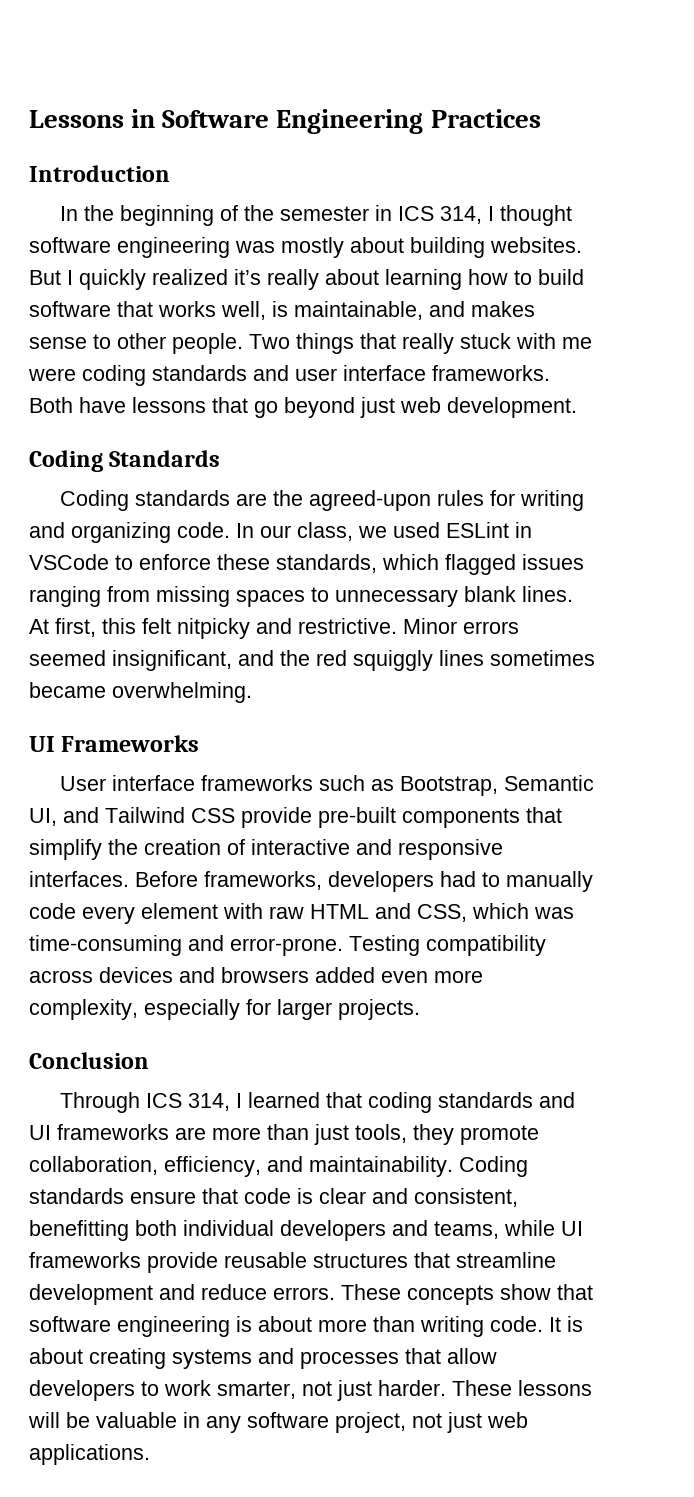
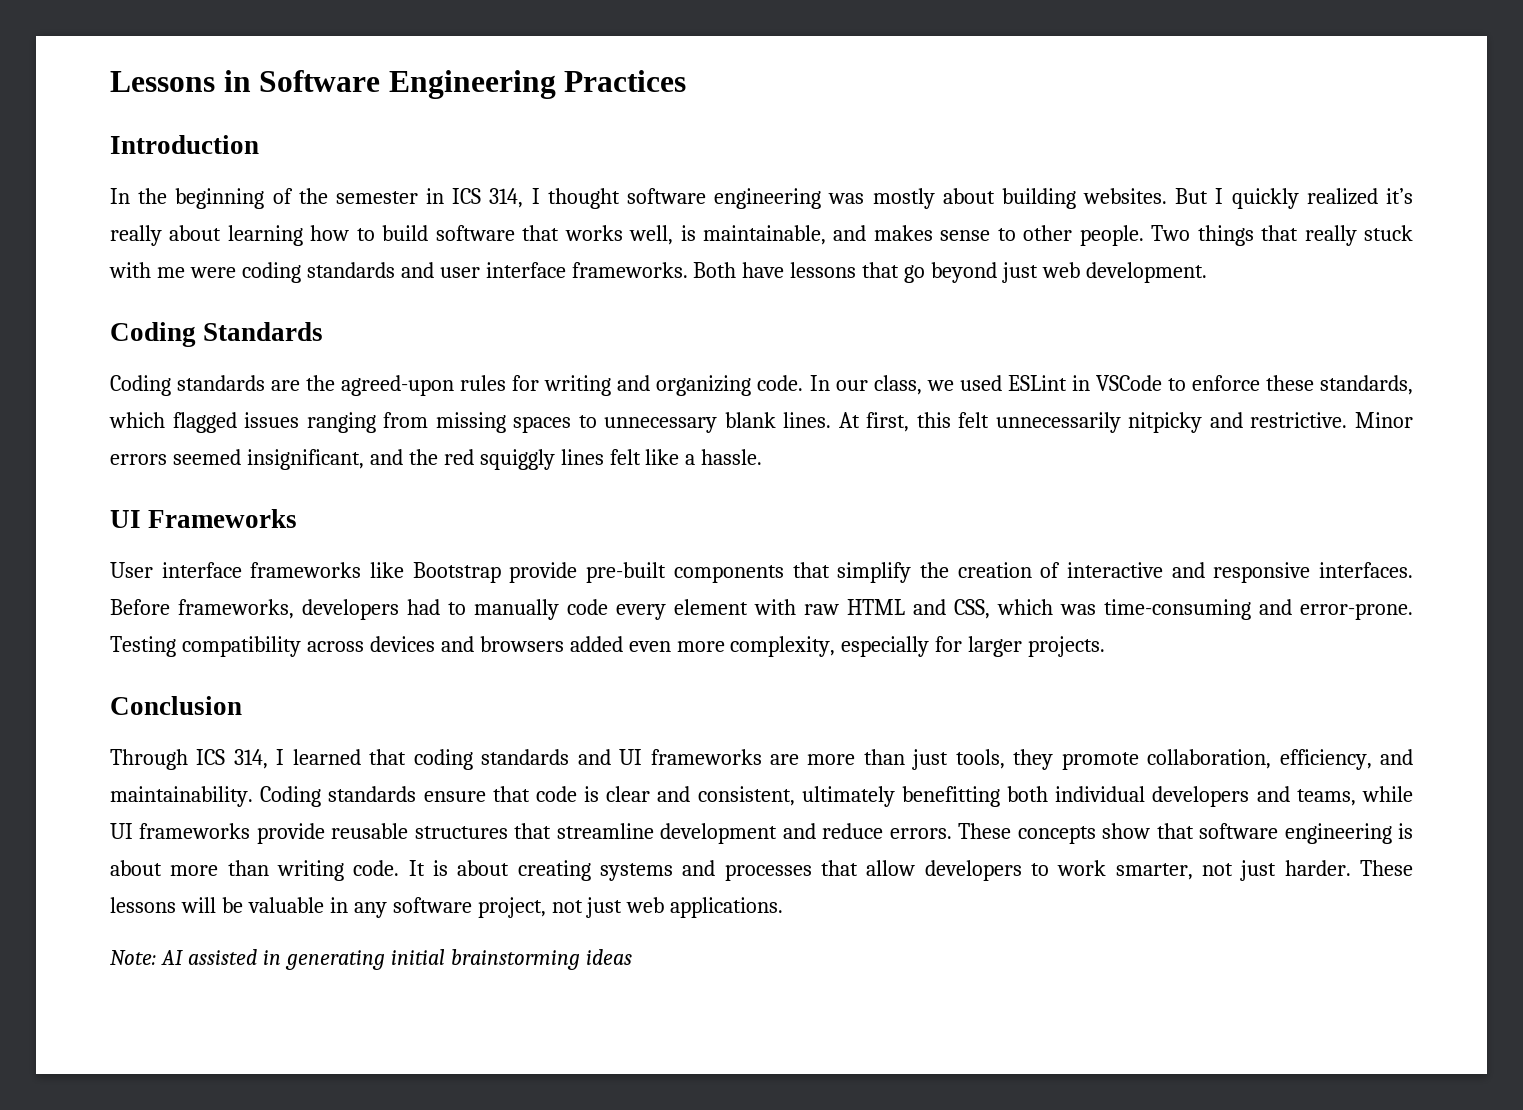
(171, 626) none -> [995,412,1121,433] unnecessarily
[490,650,595,666] [29,682,252,703] sometimes became overwhelming. -> [609,449,763,465] felt like a hassle.
[319,775,595,796] [29,807,235,826] such as Bootstrap, Semantic UI, and Tailwind CSS -> [370,562,501,583] like Bootstrap
(518, 1197) none -> [801,786,895,807] ultimately
(150, 1454) none -> [110,949,632,970] // Note: AI assisted in generating initial brainstorming ideas

